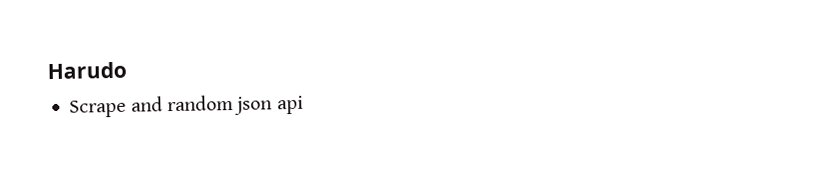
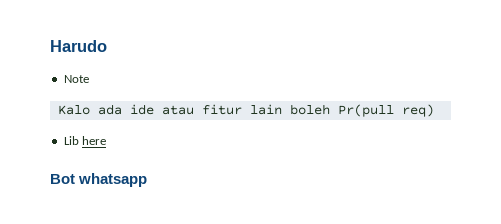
[69,94,304,118] Scrape and random json api -> [63,75,89,83] [57,104,434,117] [63,136,107,145] [50,173,148,187] Note // Kalo ada ide atau fitur lain boleh Pr(pull req) // Lib here // Bot whatsapp

